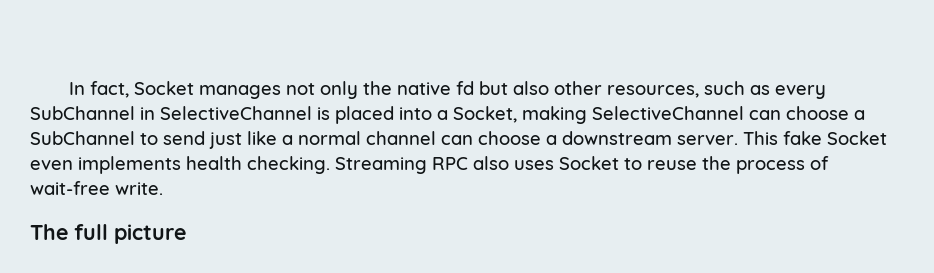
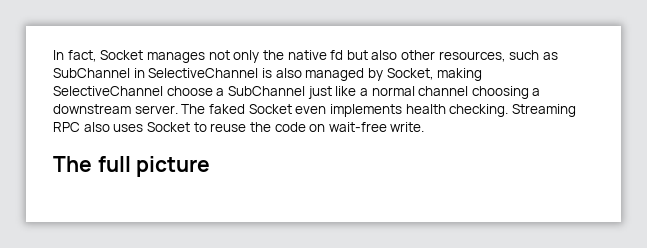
[774,85,826,99] every -> (559, 56) none
[335,106,448,124] placed into a -> [275,68,383,81] also managed by
[749,110,781,120] can -> (163, 91) none
[140,131,205,145] to send -> (305, 91) none
[441,131,541,145] can choose -> [471,86,529,99] choosing
[743,131,822,145] This fake -> [181,104,245,114] The faked
[736,156,829,174] process of -> [274,122,326,132] code on

